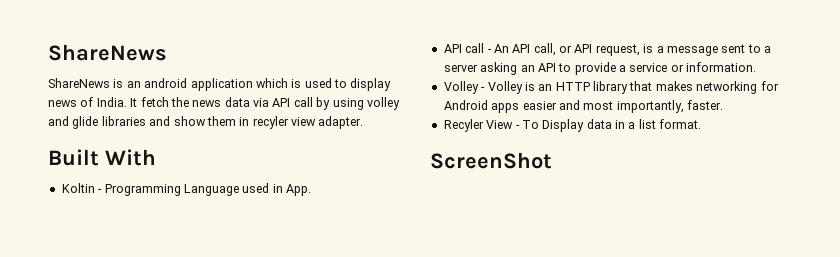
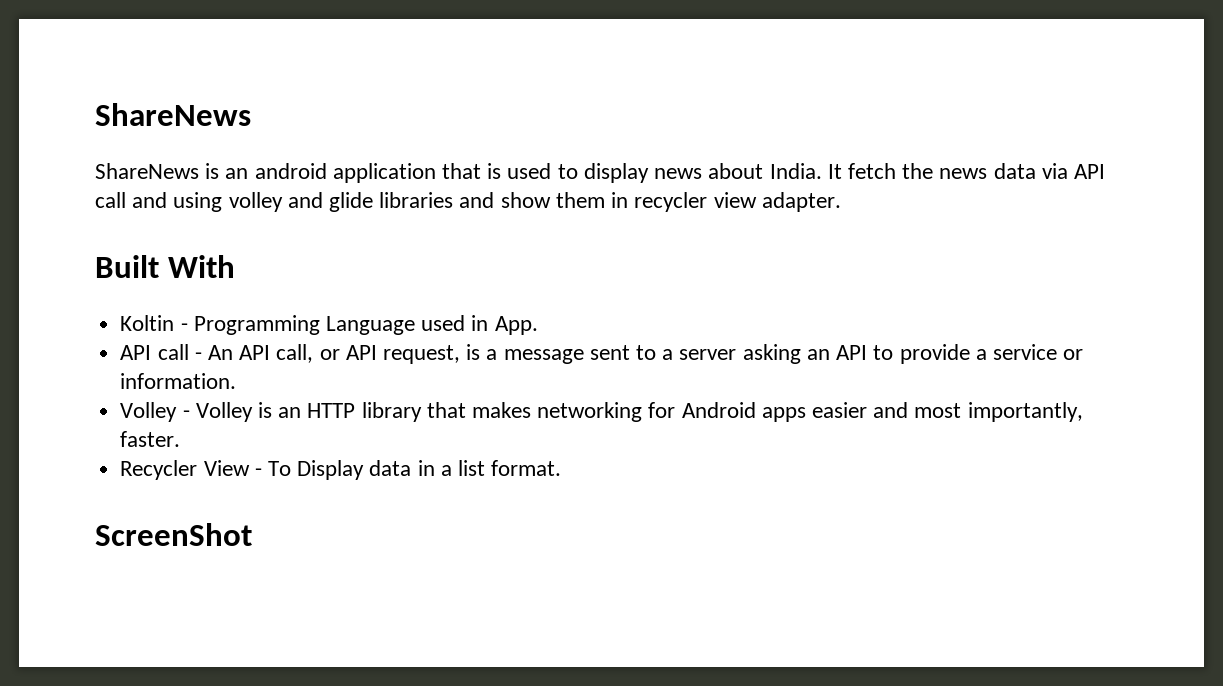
[255,78,288,88] which -> [442,163,482,179] that
[80,97,94,107] of -> [708,163,764,179] about
[316,97,331,110] by -> [132,192,168,208] and
[252,116,289,129] recyler -> [634,192,708,212] recycler
[443,119,484,132] Recyler -> [120,460,198,480] Recycler

